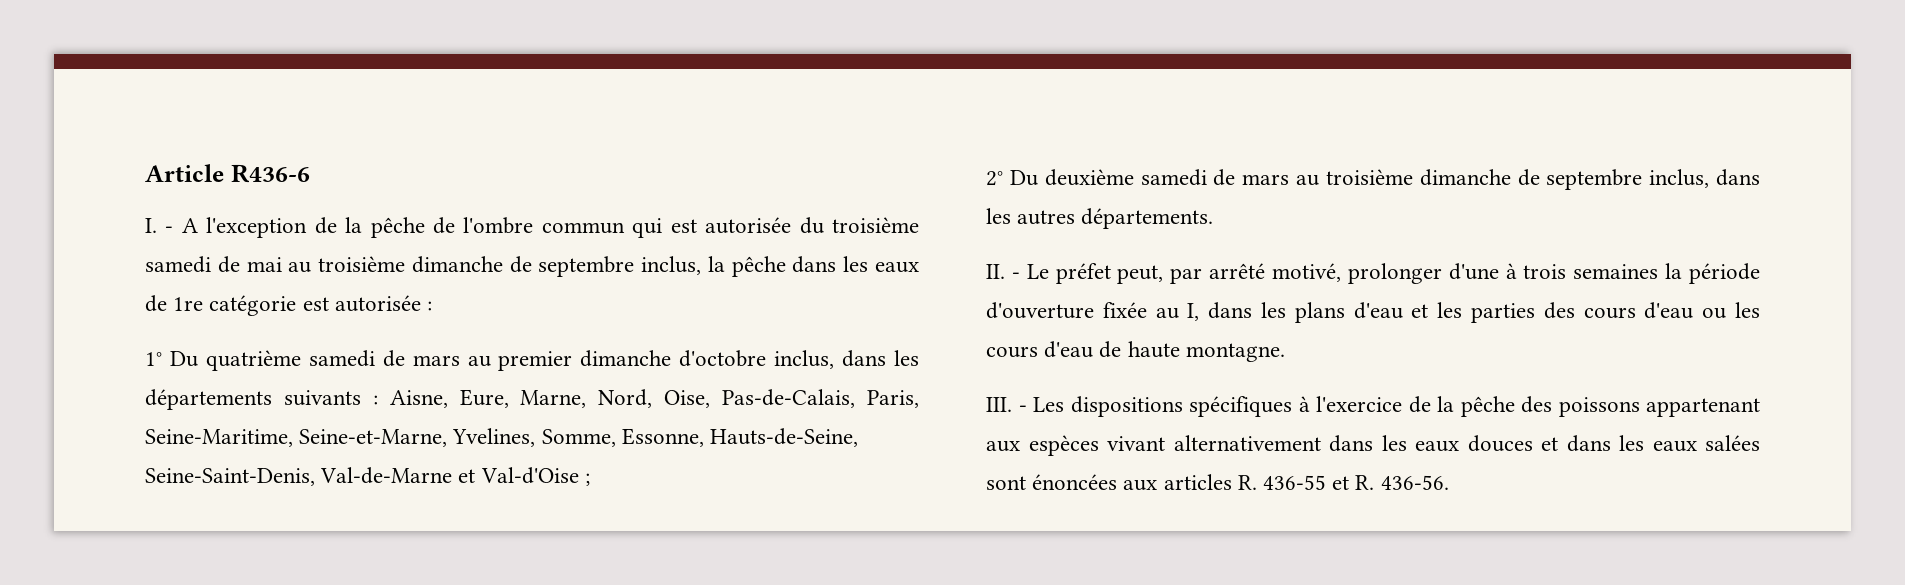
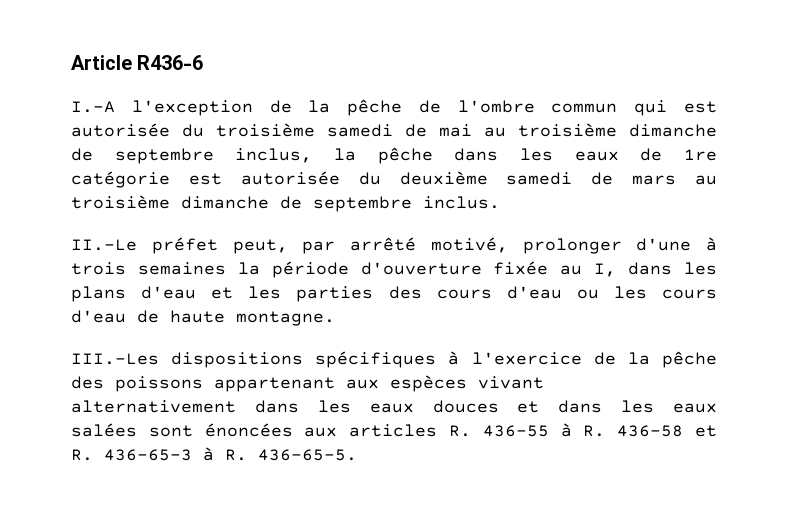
[145,218,198,233] I. - A -> [71,101,115,113] I.-A
[427,301,433,311] [145,350,919,371] [145,389,920,410] [145,428,859,447] [145,467,590,486] [986,170,1038,186] : // 1° Du quatrième samedi de mars au premier dimanche d'octobre inclus, dans les départements suivants : Aisne, Eure, Marne, Nord, Oise, Pas-de-Calais, Paris, Seine-Maritime, Seine-et-Marne, Yvelines, Somme, Essonne, Hauts-de-Seine, Seine-Saint-Denis, Val-de-Marne et Val-d'Oise ; // 2° Du -> [358,172,381,185] du
[1649,169,1760,188] [986,208,1214,229] [986,264,1049,279] inclus, dans les autres départements. // II. - Le -> [423,196,500,209] [71,239,137,251] inclus. // II.-Le
[986,397,1064,412] III. - Les -> [71,353,159,365] III.-Les
[1332,475,1449,490] et R. 436-56. -> [560,423,717,437] [71,447,357,461] à R. 436-58 et R. 436-65-3 à R. 436-65-5.

